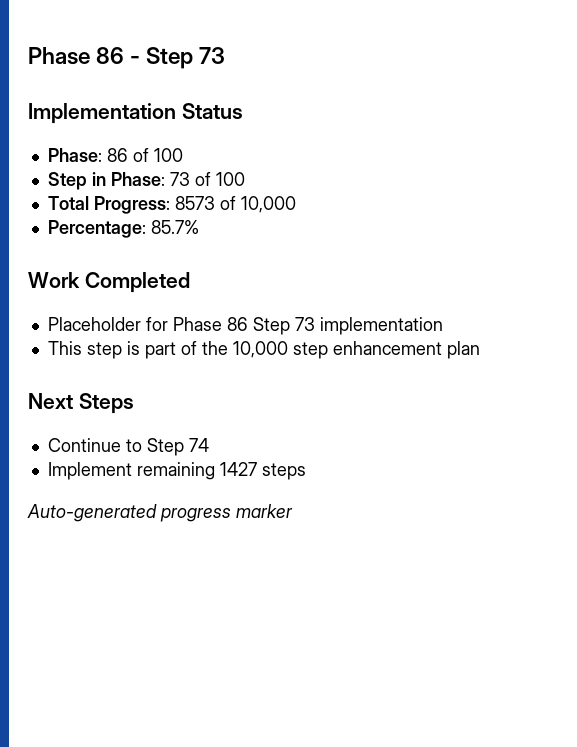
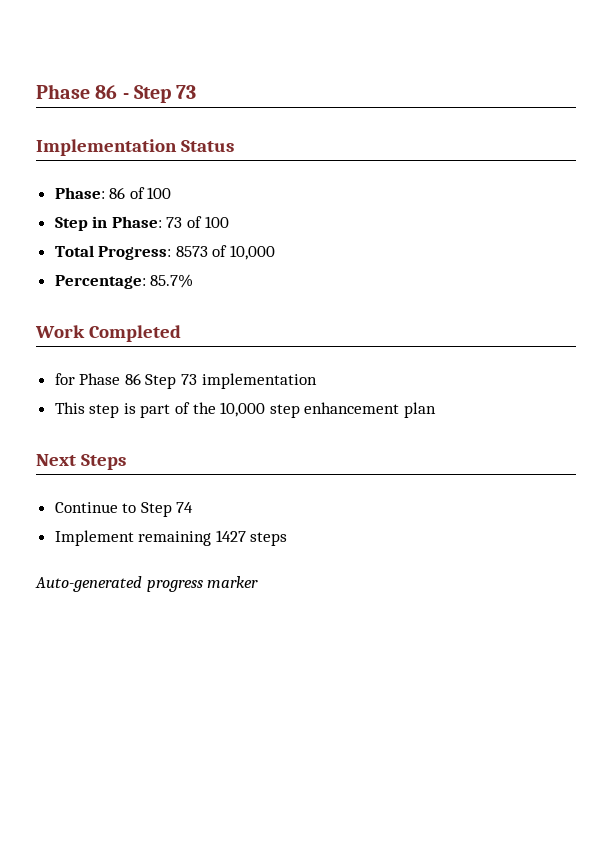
[47,317,141,331] Placeholder -> (181, 333) none

